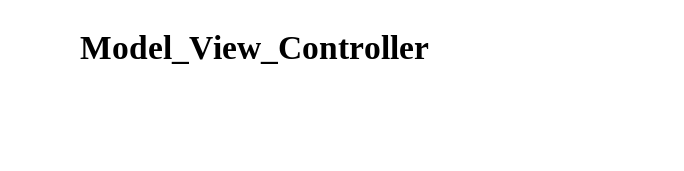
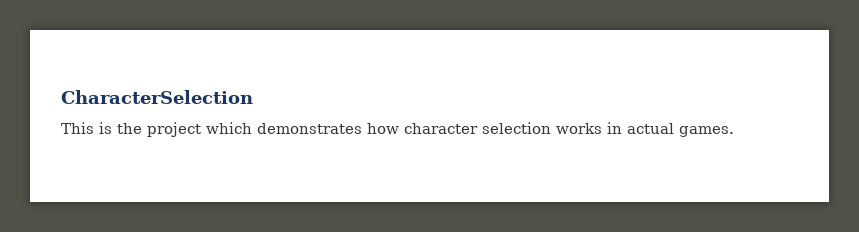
[80,35,429,64] Model_View_Controller -> [61,90,253,104] [61,122,734,137] CharacterSelection // This is the project which demonstrates how character selection works in actual games.

